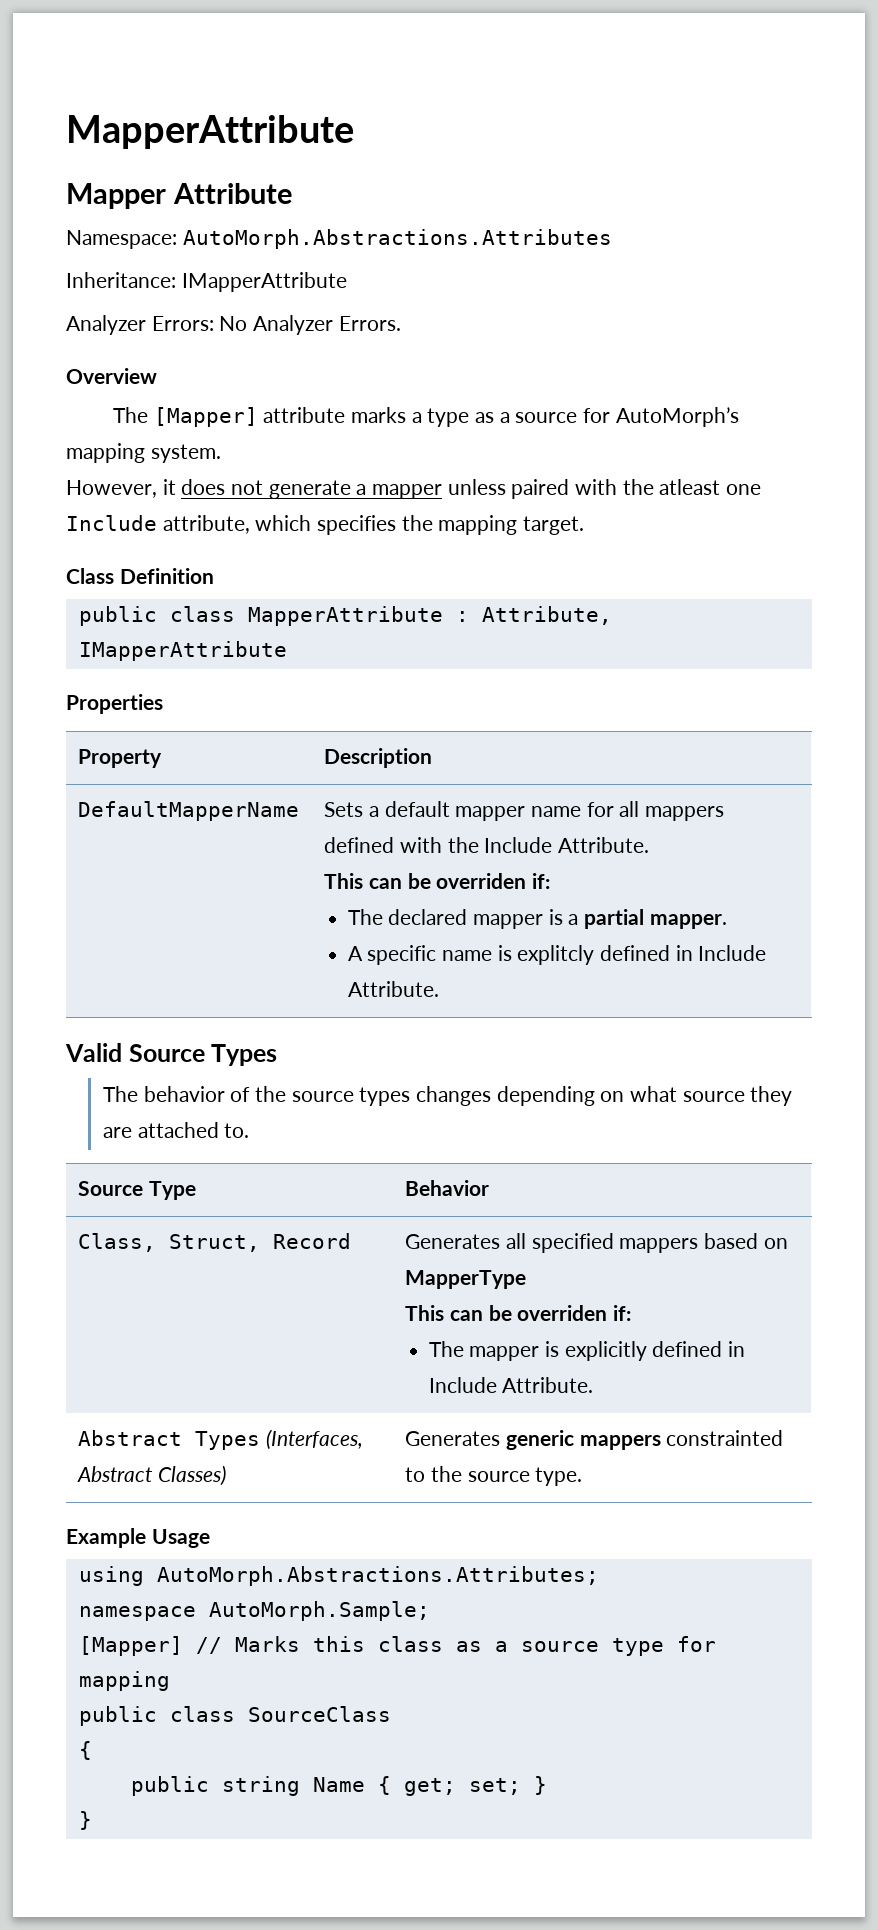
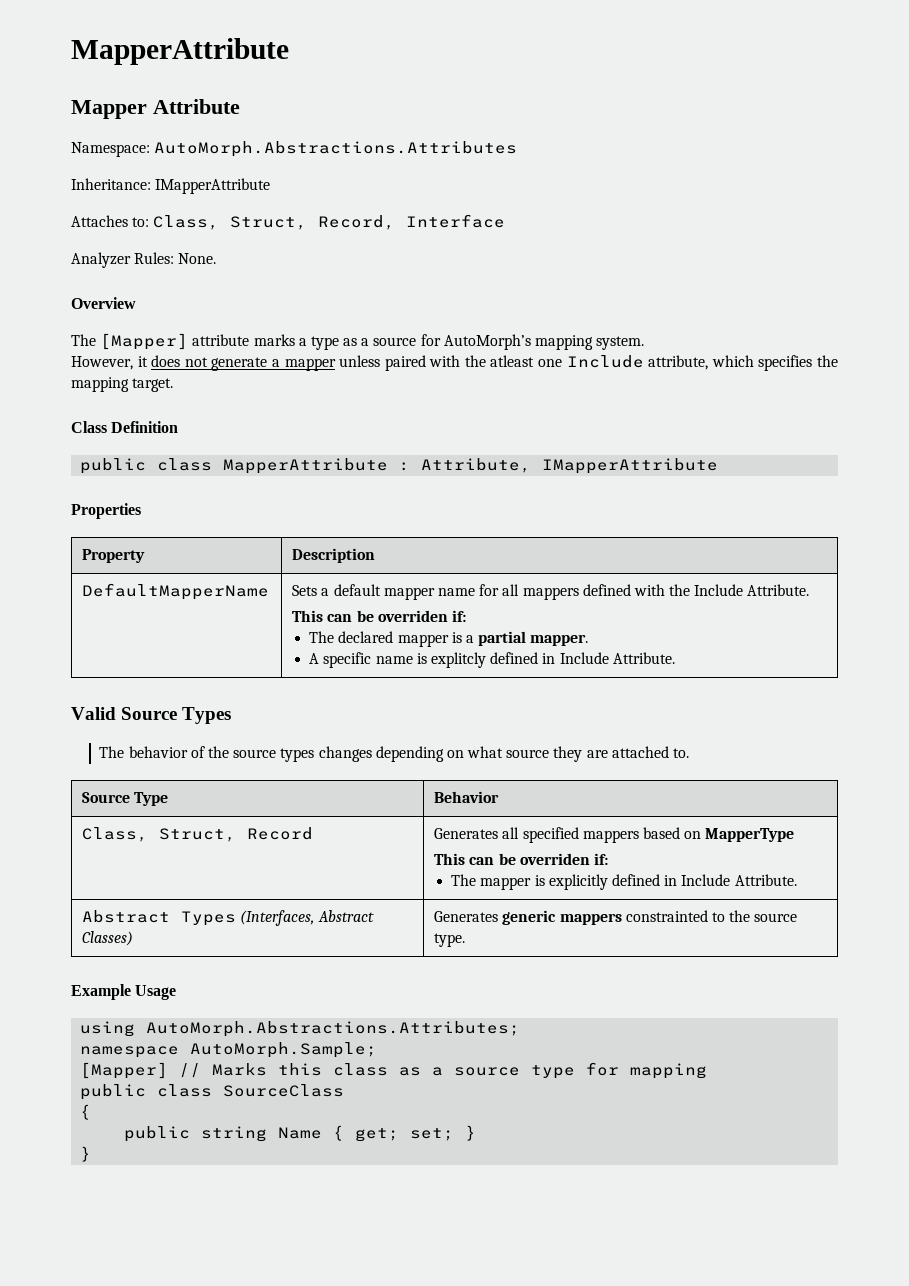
[66,315,401,335] Analyzer Errors: No Analyzer Errors. -> [71,214,506,230] [71,252,217,268] Attaches to: Class, Struct, Record, Interface // Analyzer Rules: None.

